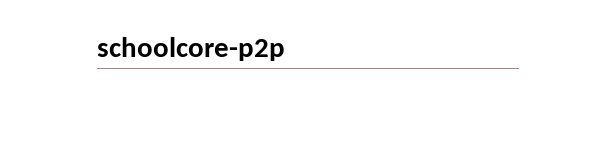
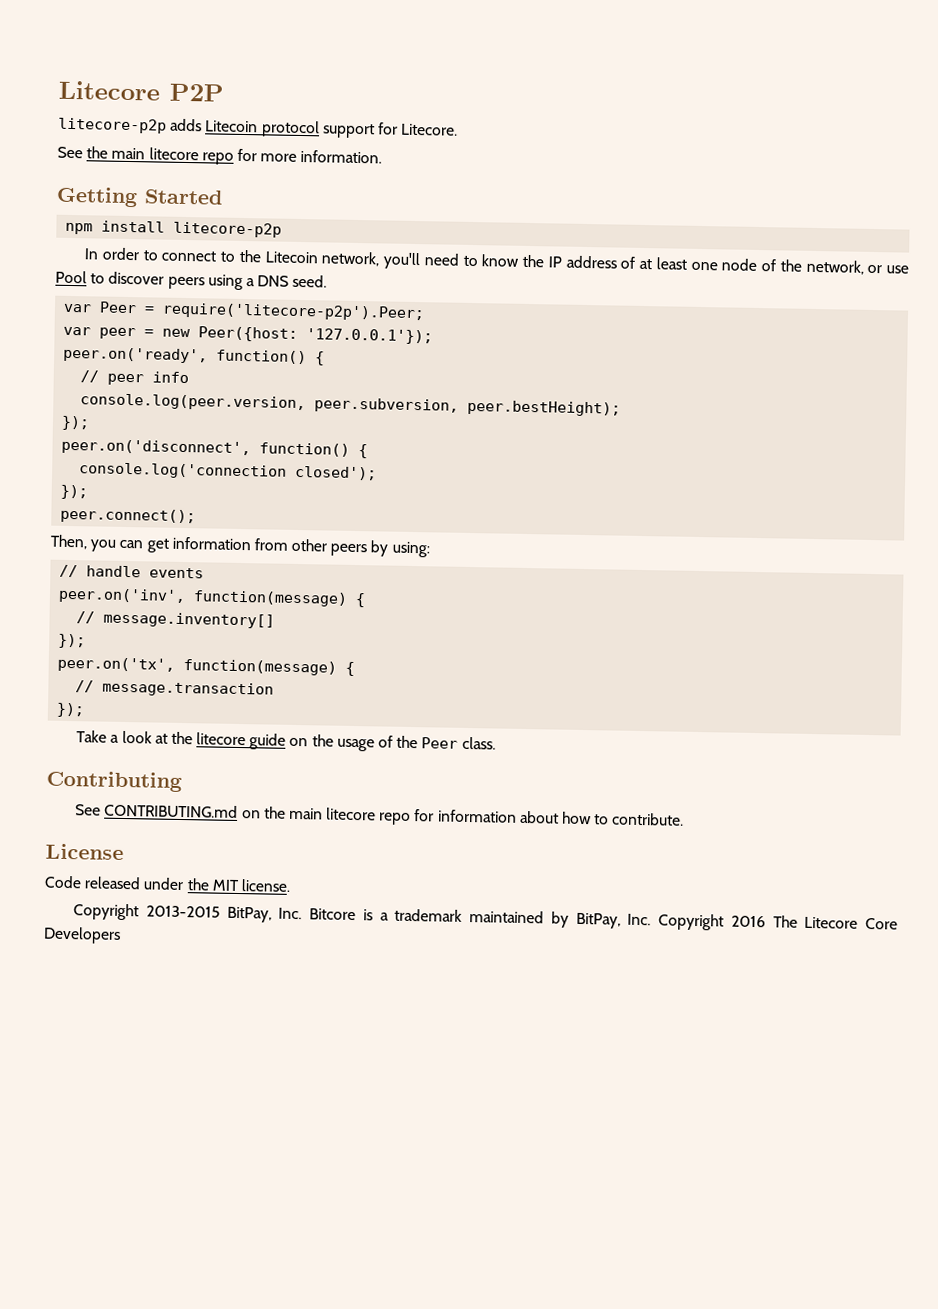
[97,37,285,61] schoolcore-p2p -> [58,80,224,102] [58,117,459,139] [57,146,383,165] [56,186,223,208] [65,220,283,238] [84,247,910,275] [55,270,328,290] [63,301,426,322] [63,326,434,345] [63,346,326,366] [80,370,190,386] [80,393,622,417] [61,415,91,431] [61,438,369,459] [79,462,378,481] [60,484,89,500] [60,507,197,525] [50,534,430,558] [59,564,205,579] [58,587,367,608] [76,611,276,629] [58,633,87,649] [57,656,356,677] [75,680,275,698] [56,702,86,718] [76,730,496,752] [46,770,182,793] [75,803,685,826] [45,843,124,860] [44,875,291,892] [73,903,899,931] [43,926,121,944] Litecore P2P // litecore-p2p adds Litecoin protocol support for Litecore. // See the main litecore repo for more information. // Getting Started // npm install litecore-p2p // In order to connect to the Litecoin network, you'll need to know the IP address of at least one node of the network, or use Pool to discover peers using a DNS seed. // var Peer = require('litecore-p2p').Peer; // var peer = new Peer({host: '127.0.0.1'}); // peer.on('ready', function() { // // peer info // console.log(peer.version, peer.subversion, peer.bestHeight); // }); // peer.on('disconnect', function() { // console.log('connection closed'); // }); // peer.connect(); // Then, you can get information from other peers by using: // // handle events // peer.on('inv', function(message) { // // message.inventory[] // }); // peer.on('tx', function(message) { // // message.transaction // }); // Take a look at the litecore guide on the usage of the Peer class. // Contributing // See CONTRIBUTING.md on the main litecore repo for information about how to contribute. // License // Code released under the MIT license. // Copyright 2013-2015 BitPay, Inc. Bitcore is a trademark maintained by BitPay, Inc. Copyright 2016 The Litecore Core Developers

